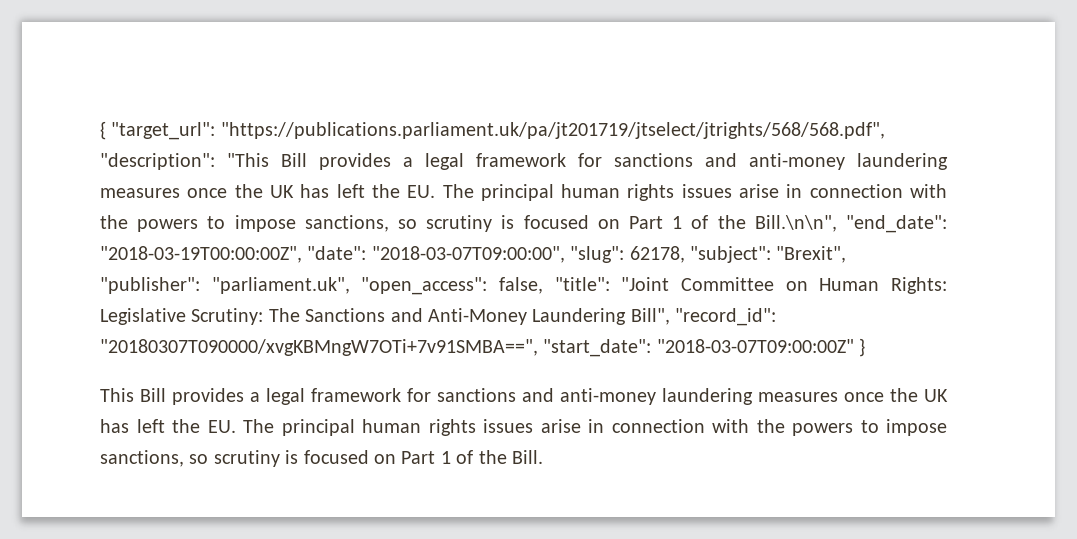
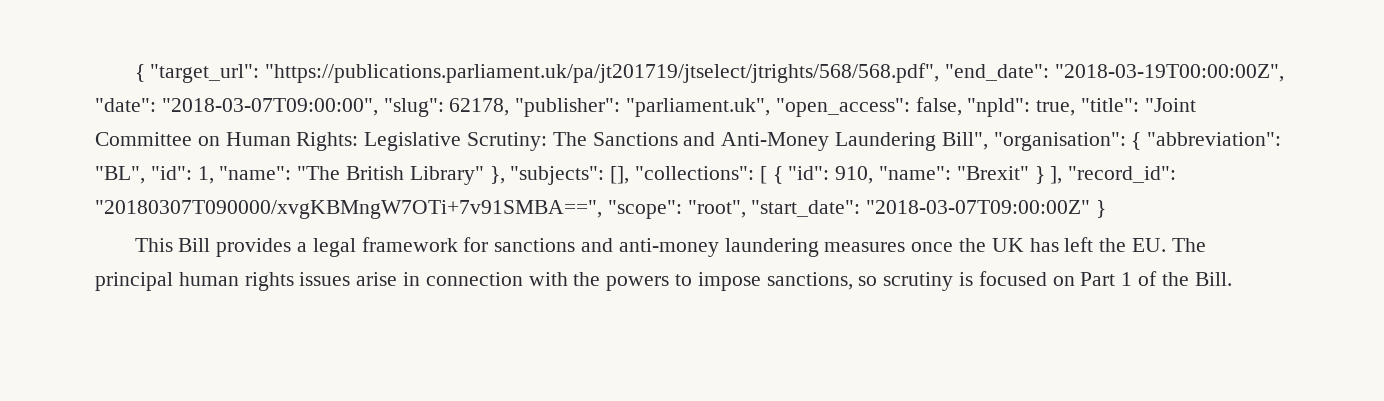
[100,153,948,170] [100,184,947,201] [100,215,837,232] "description": "This Bill provides a legal framework for sanctions and anti-money laundering measures once the UK has left the EU. The principal human rights issues arise in connection with the powers to impose sanctions, so scrutiny is focused on Part 1 of the Bill.\n\n", -> (940, 73) none
[689,246,847,263] "subject": "Brexit", -> (510, 107) none
(543, 285) none -> [967,98,1076,117] "npld": true,
[675,308,777,326] [100,339,538,356] "record_id": "20180307T090000/xvgKBMngW7OTi+7v91SMBA==", -> [993,132,1282,151] [95,166,1177,185] [95,200,746,219] "organisation": { "abbreviation": "BL", "id": 1, "name": "The British Library" }, "subjects": [], "collections": [ { "id": 910, "name": "Brexit" } ], "record_id": "20180307T090000/xvgKBMngW7OTi+7v91SMBA==", "scope": "root",

